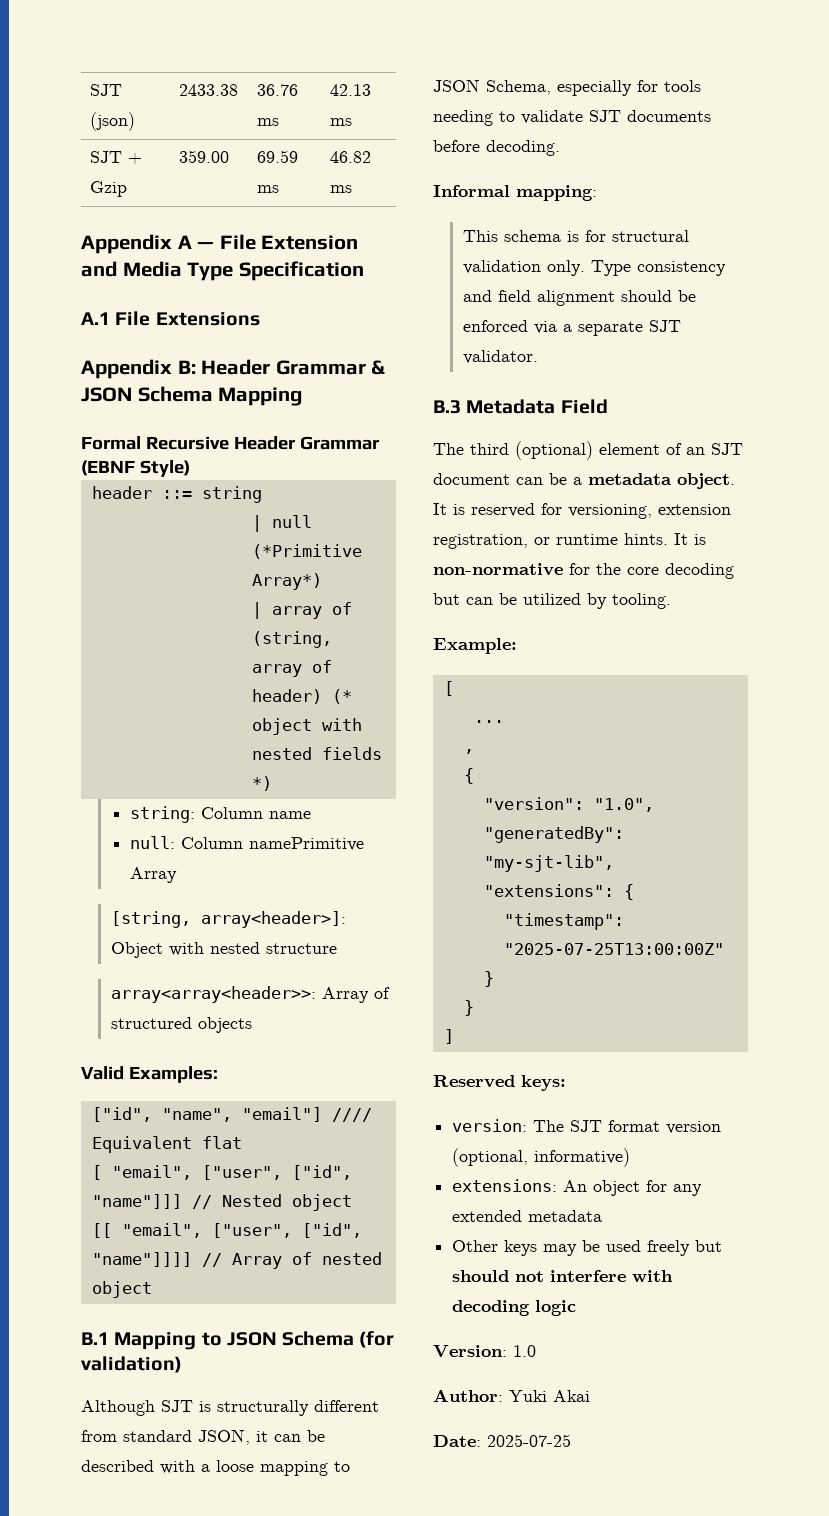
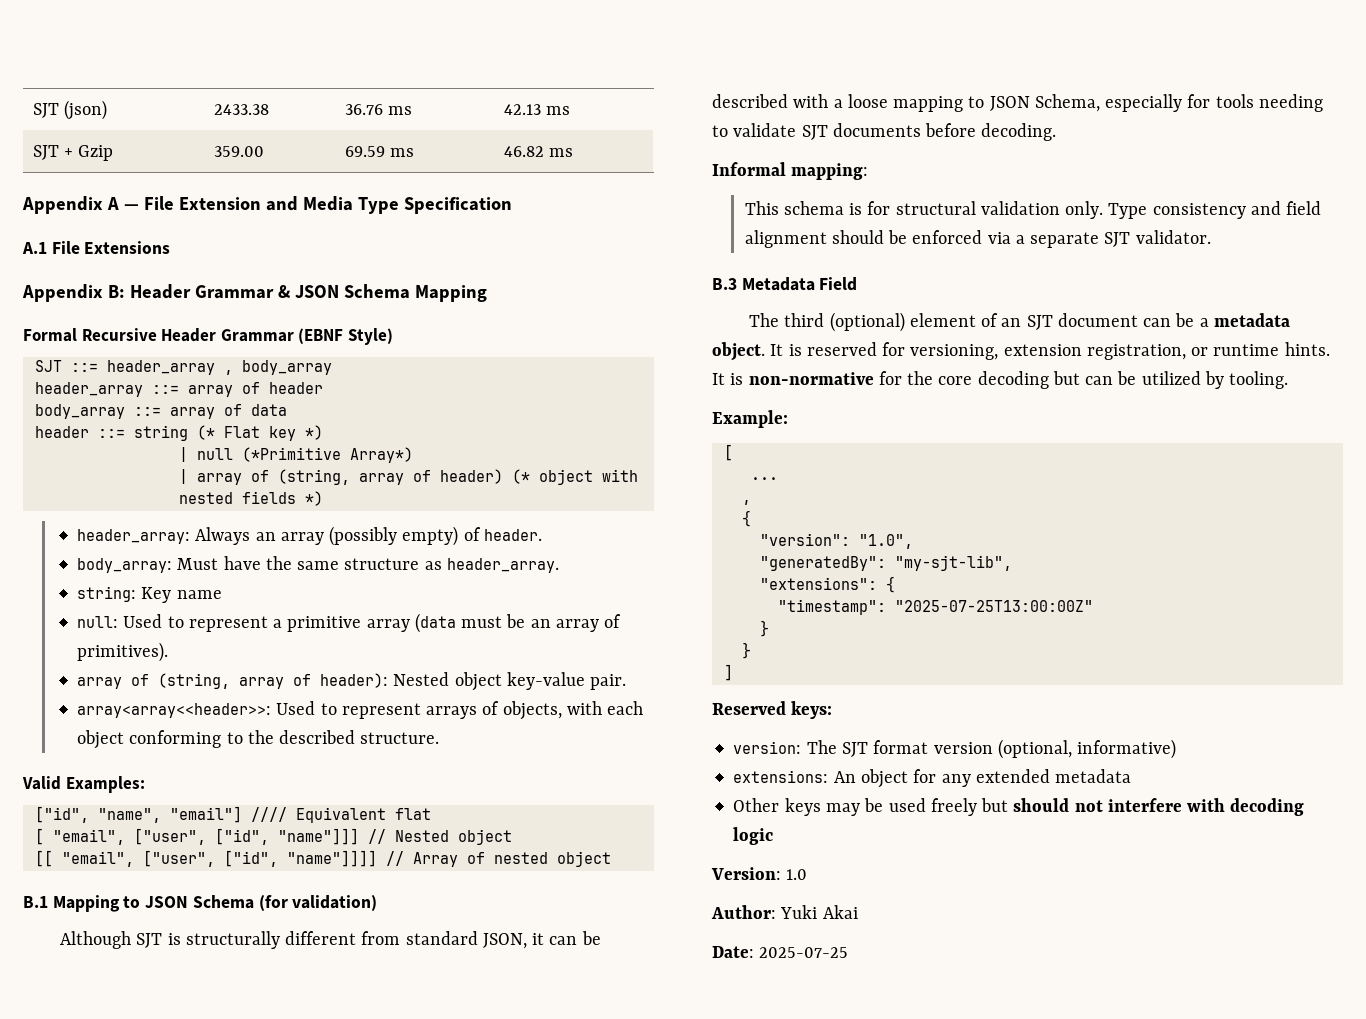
(190, 468) none -> [34,360,332,375] [34,382,323,397] [34,404,287,419] // SJT ::= header_array , body_array // header_array ::= array of header // body_array ::= array of data
(262, 494) none -> [196,425,323,441] (* Flat key *)
(272, 783) none -> [77,526,542,546] [77,556,559,573] // header_array: Always an array (possibly empty) of header. // body_array: Must have the same structure as header_array.
[200,807,263,819] Column -> [141,587,172,603] Key
[180,837,364,851] [129,867,177,883] [110,911,346,928] [110,942,337,958] [110,986,390,1003] [110,1017,252,1033] Column namePrimitive Array // [string, array<header>]: Object with nested structure // array<array<header>>: Array of structured objects -> [123,613,622,633] [77,642,169,662] [77,672,627,691] [77,701,644,720] [77,730,440,749] Used to represent a primitive array (data must be an array of primitives). // array of (string, array of header): Nested object key-value pair. // array<array<<header>>: Used to represent arrays of objects, with each object conforming to the described structure.

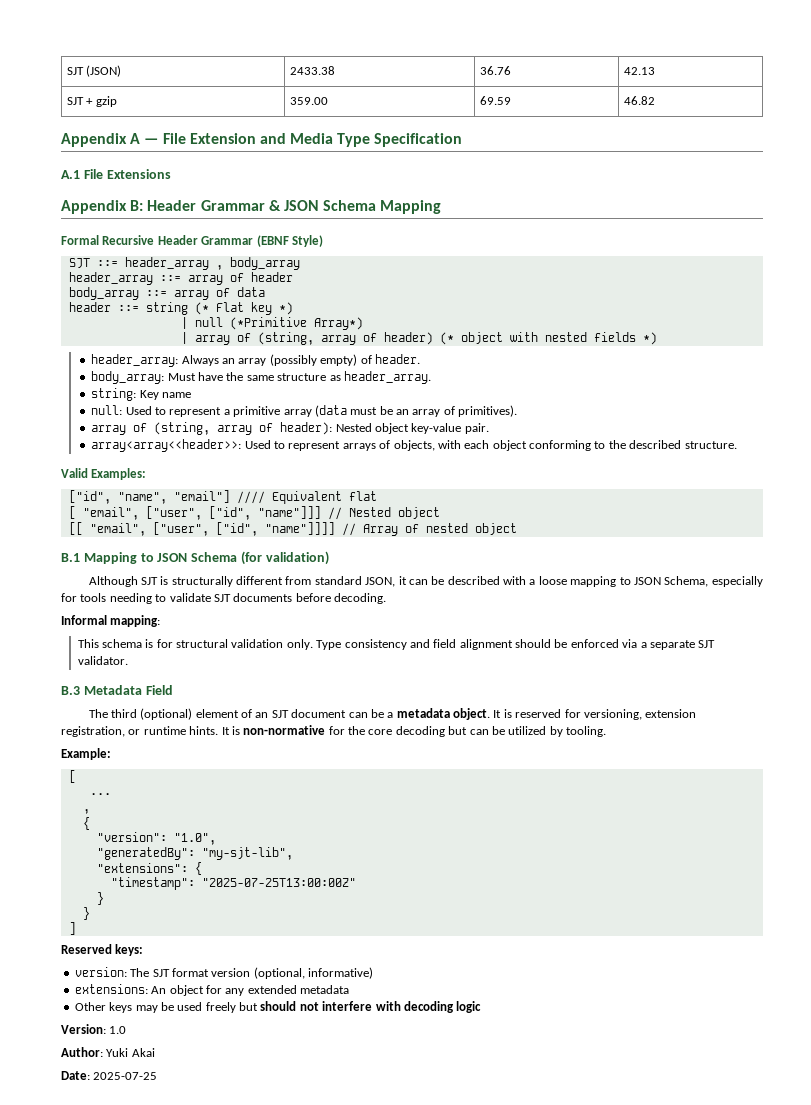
[32,100,108,120] SJT (json) -> [67,65,122,77] SJT (JSON)
[388,106,413,115] ms -> (512, 70) none
[546,106,571,115] ms -> (656, 71) none
[78,145,114,161] Gzip -> [95,96,117,107] gzip
[390,148,415,157] ms -> (512, 100) none
[549,148,574,157] ms -> (656, 100) none

